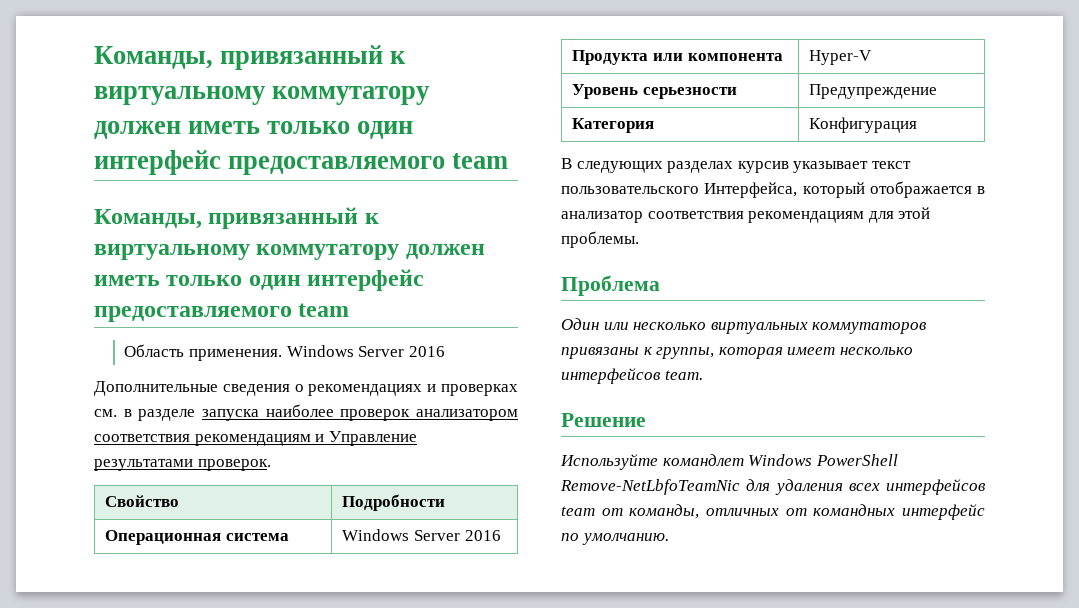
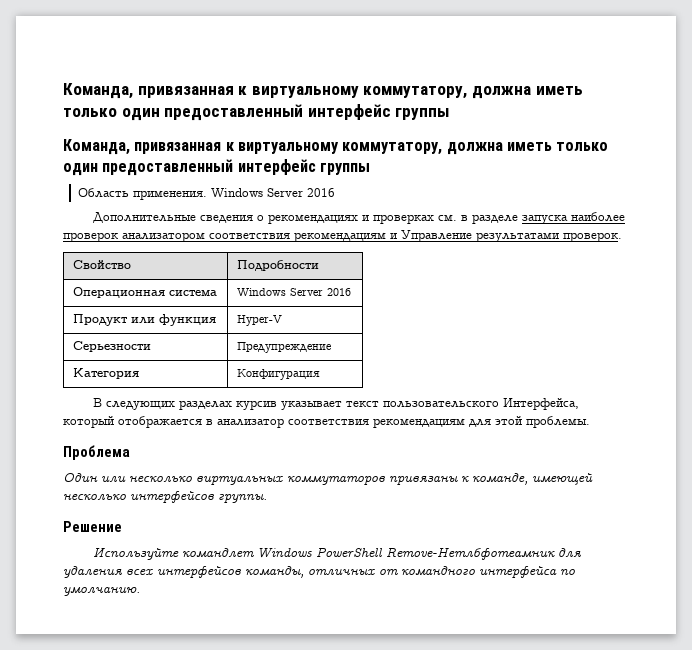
[94,45,407,70] [94,86,430,105] [94,121,414,139] [94,150,509,175] [94,207,379,229] [94,244,485,260] [94,269,425,291] [94,303,350,322] Команды, привязанный к виртуальному коммутатору должен иметь только один интерфейс предоставляемого team // Команды, привязанный к виртуальному коммутатору должен иметь только один интерфейс предоставляемого team -> [63,83,583,99] [63,104,450,121] [63,139,609,155] [63,159,370,176] Команда, привязанная к виртуальному коммутатору, должна иметь только один предоставленный интерфейс группы // Команда, привязанная к виртуальному коммутатору, должна иметь только один предоставленный интерфейс группы
[572,50,783,65] Продукта или компонента -> [72,314,216,326] Продукт или функция
[572,84,737,99] Уровень серьезности -> [72,341,151,352] Серьезности
[656,347,836,359] группы, которая имеет -> [472,473,593,485] команде, имеющей
[664,370,703,380] team. -> [218,494,267,503] группы.
[560,479,740,495] Remove-NetLbfoTeamNic -> [386,547,556,560] Remove-Нетлбфотеамник
[561,506,623,516] team от -> (242, 572) none
[813,504,985,520] командных интерфейс -> [401,566,557,578] командного интерфейса

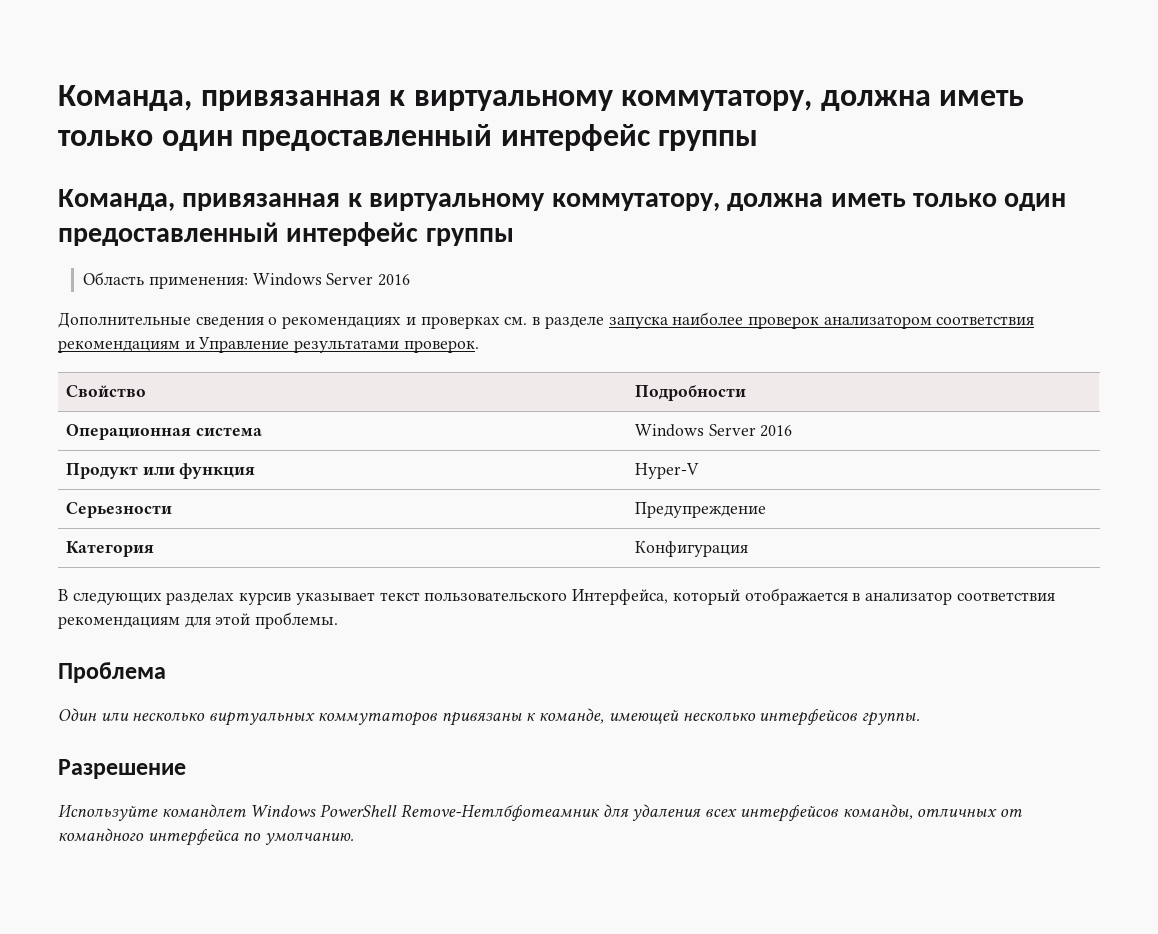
[132,190,207,200] применения. -> [148,276,248,289] применения:
[63,521,122,532] Решение -> [58,759,186,779] Разрешение

